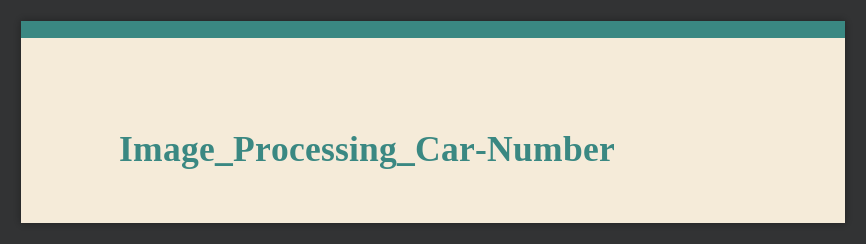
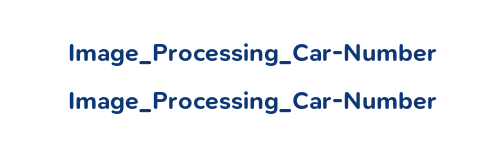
[119,136,615,169] Image_Processing_Car-Number -> [68,43,437,66] [68,91,437,114] Image_Processing_Car-Number // Image_Processing_Car-Number

